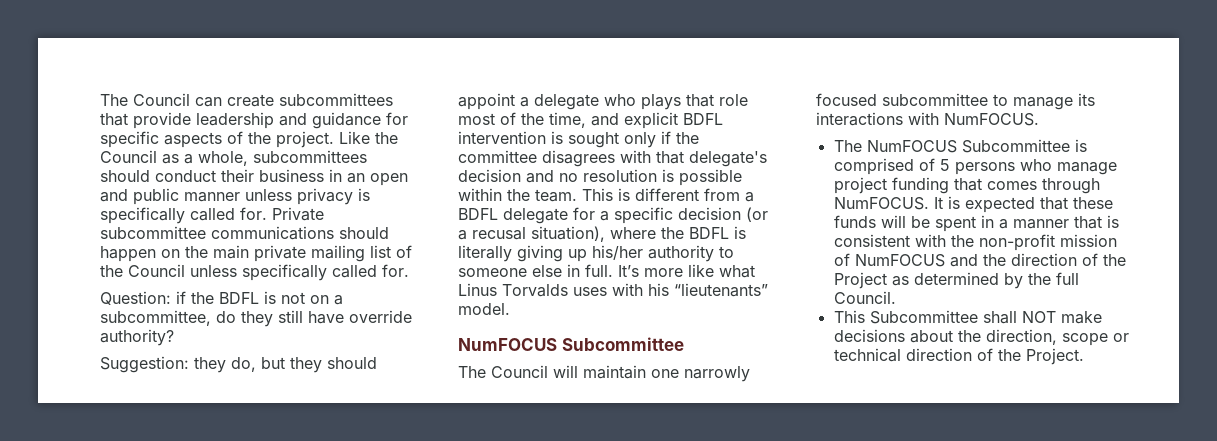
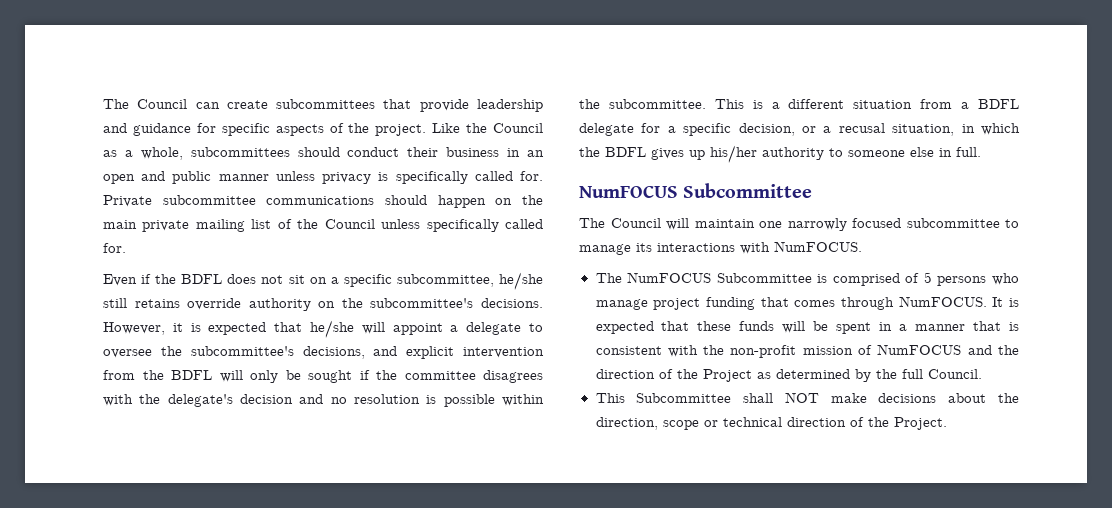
[100,291,171,305] Question: -> [103,274,137,286] Even
[264,291,343,305] [100,310,412,327] [100,329,174,346] [100,356,377,373] [458,93,748,110] [458,112,723,129] [458,131,656,148] is not on a subcommittee, do they still have override authority? // Suggestion: they do, but they should appoint a delegate who plays that role most of the time, and explicit BDFL intervention is sought only -> [227,272,543,290] [103,298,543,311] [103,320,543,338] [103,346,544,359] [103,370,352,383] does not sit on a specific subcommittee, he/she still retains override authority on the subcommittee's decisions. However, it is expected that he/she will appoint a delegate to oversee the subcommittee's decisions, and explicit intervention from the BDFL will only be sought
[656,151,684,164] that -> [139,394,161,404] the
[535,189,577,202] team. -> [608,99,706,109] subcommittee.
[635,188,699,201] different -> [771,99,913,109] a different situation
[678,207,768,222] [458,226,746,242] [458,245,563,262] decision (or a recusal situation), where the BDFL is literally giving -> [738,123,1020,136] [579,147,684,160] decision, or a recusal situation, in which the BDFL gives
[618,264,755,278] [458,283,768,297] [458,303,510,315] It’s more like what Linus Torvalds uses with his “lieutenants” model. -> (981, 152) none

